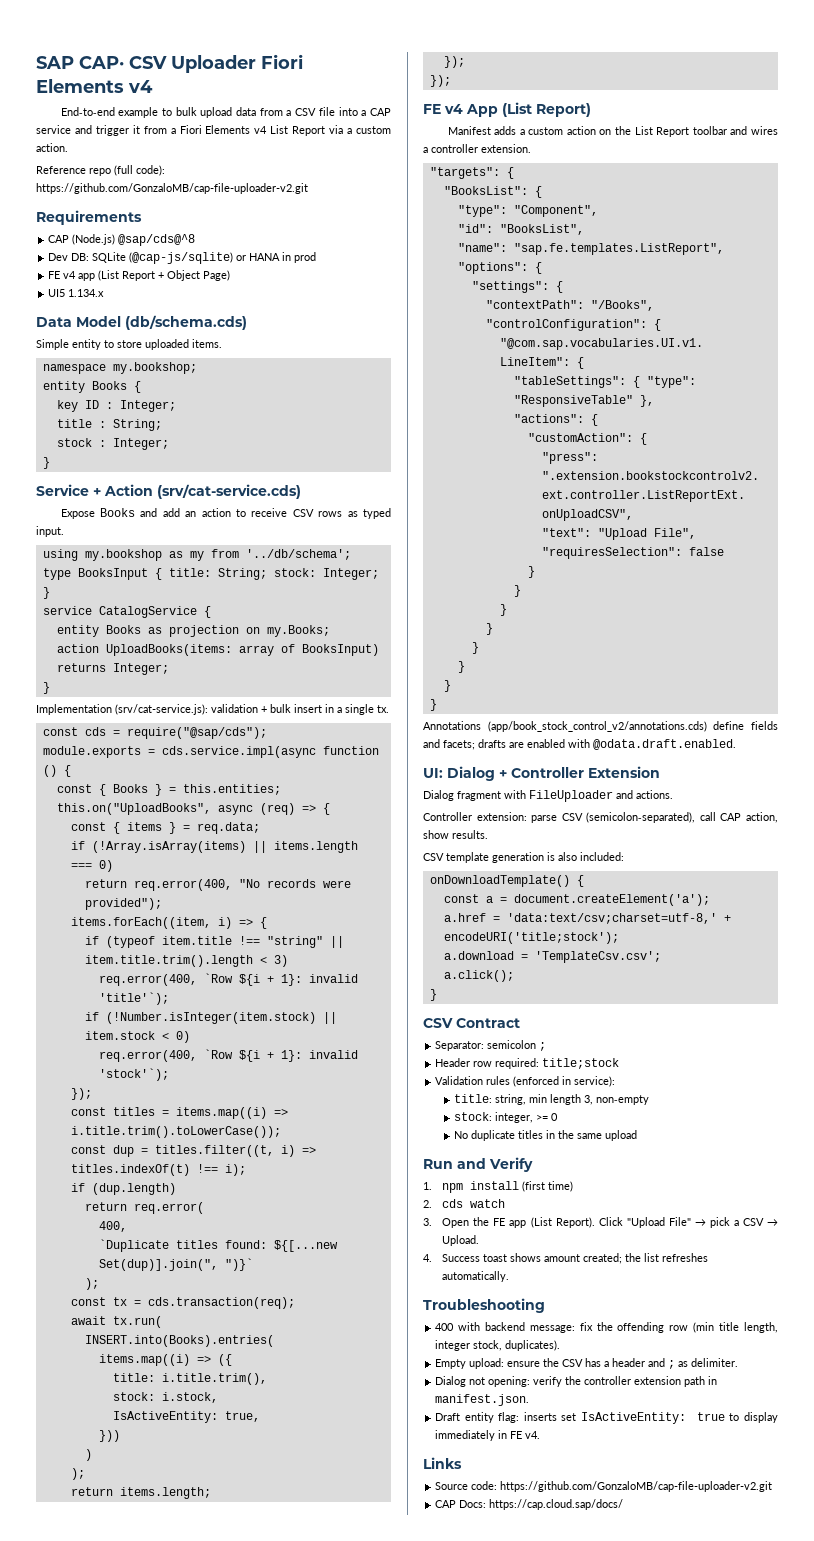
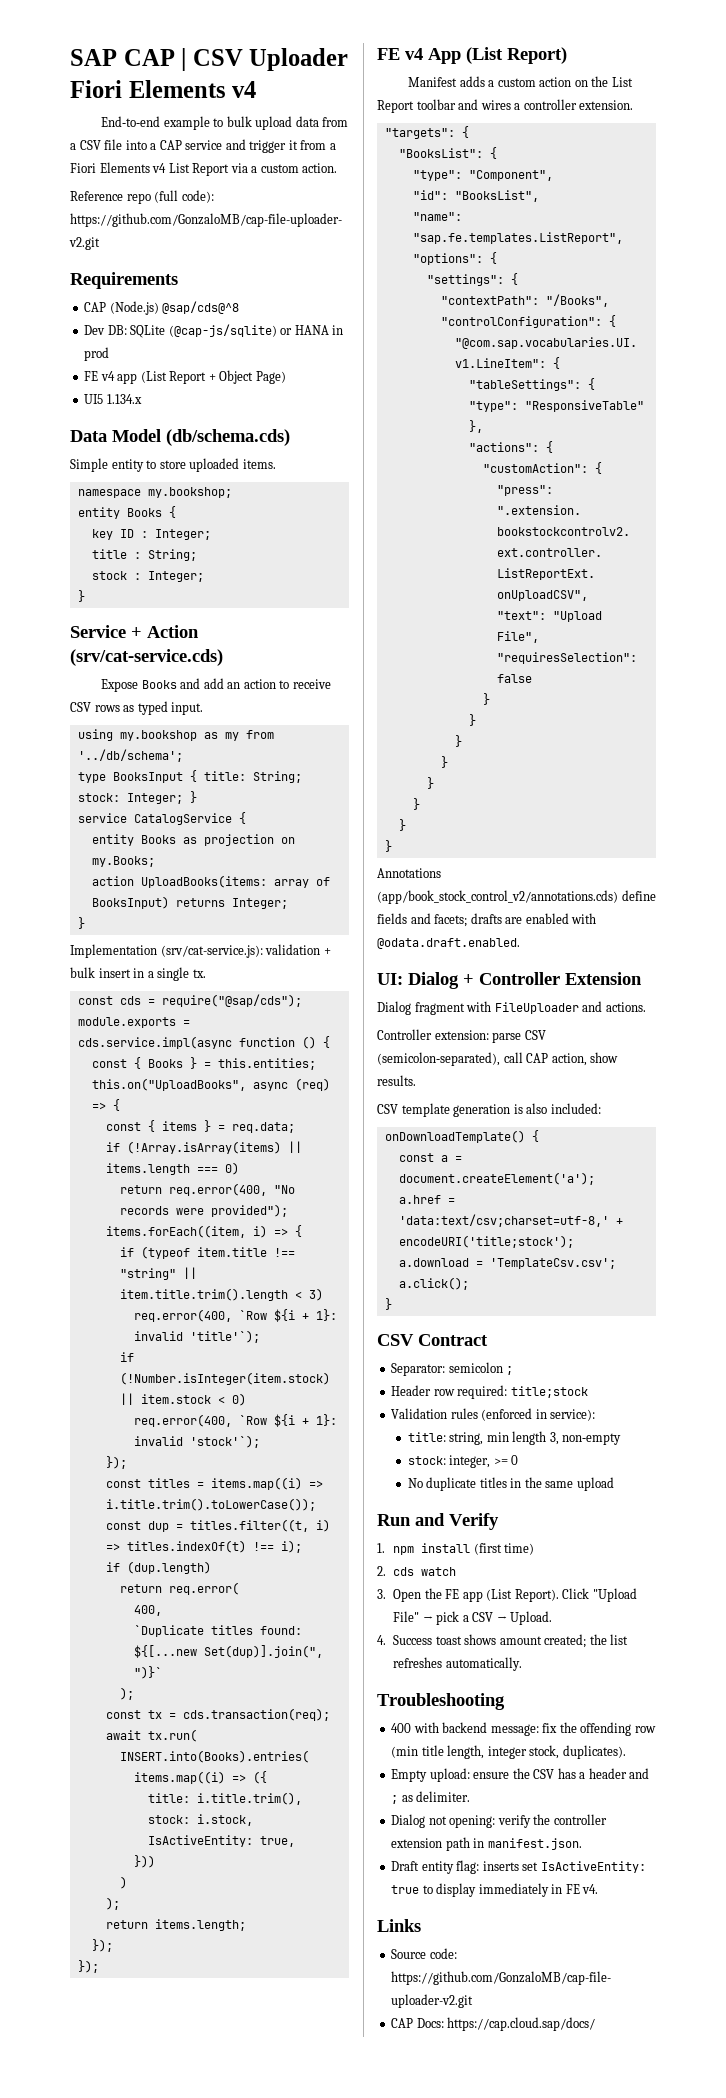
[79,56,124,69] CAP· -> [123,48,187,71] CAP |

